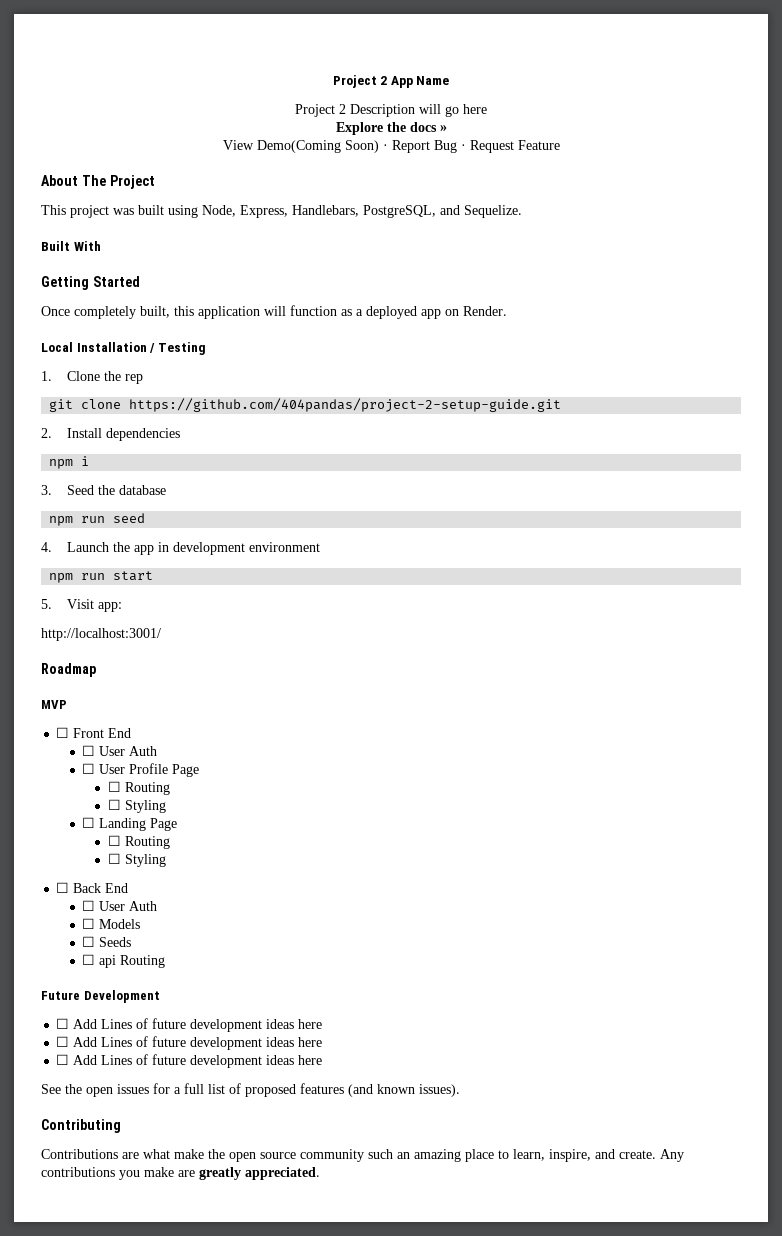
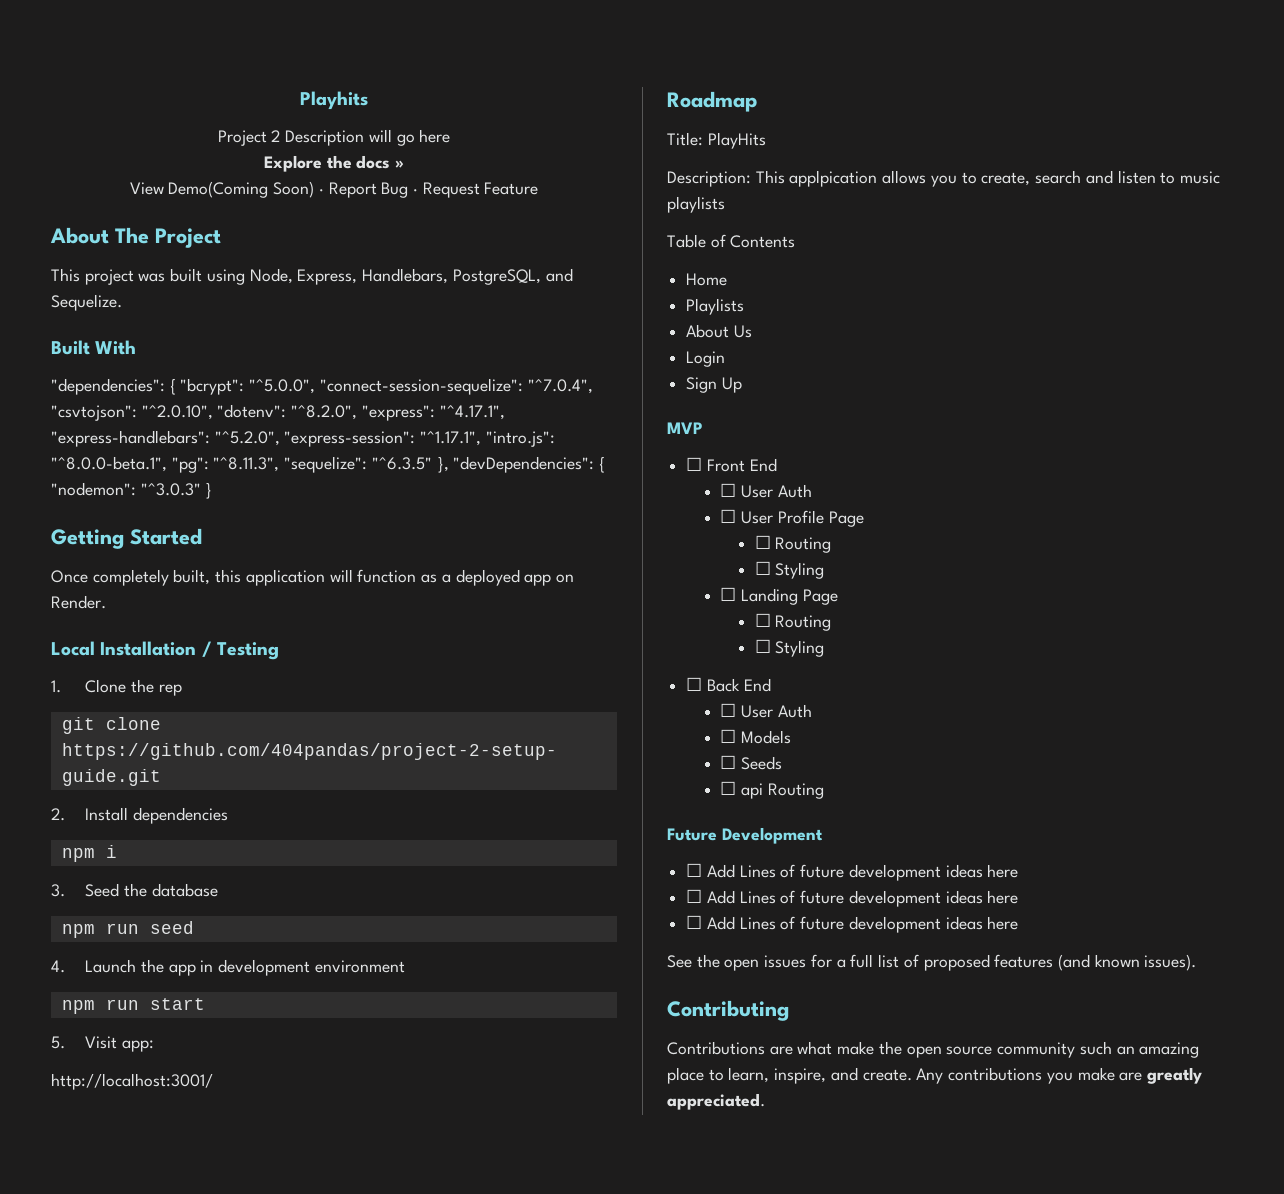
[332,75,450,88] Project 2 App Name -> [300,91,368,110] Playhits
(101, 246) none -> [51,378,593,395] [51,404,505,421] [51,430,555,447] [51,456,606,473] [51,482,213,499] // "dependencies": { "bcrypt": "^5.0.0", "connect-session-sequelize": "^7.0.4", "csvtojson": "^2.0.10", "dotenv": "^8.2.0", "express": "^4.17.1", "express-handlebars": "^5.2.0", "express-session": "^1.17.1", "intro.js": "^8.0.0-beta.1", "pg": "^8.11.3", "sequelize": "^6.3.5" }, "devDependencies": { "nodemon": "^3.0.3" }
(96, 670) none -> [667,132,766,149] [667,170,1220,187] [667,196,725,213] [667,234,796,248] [686,273,728,286] [686,298,745,315] [686,324,752,338] [686,351,726,367] [686,377,742,393] // Title: PlayHits // Description: This applpication allows you to create, search and listen to music playlists // Table of Contents // Home // Playlists // About Us // Login // Sign Up

